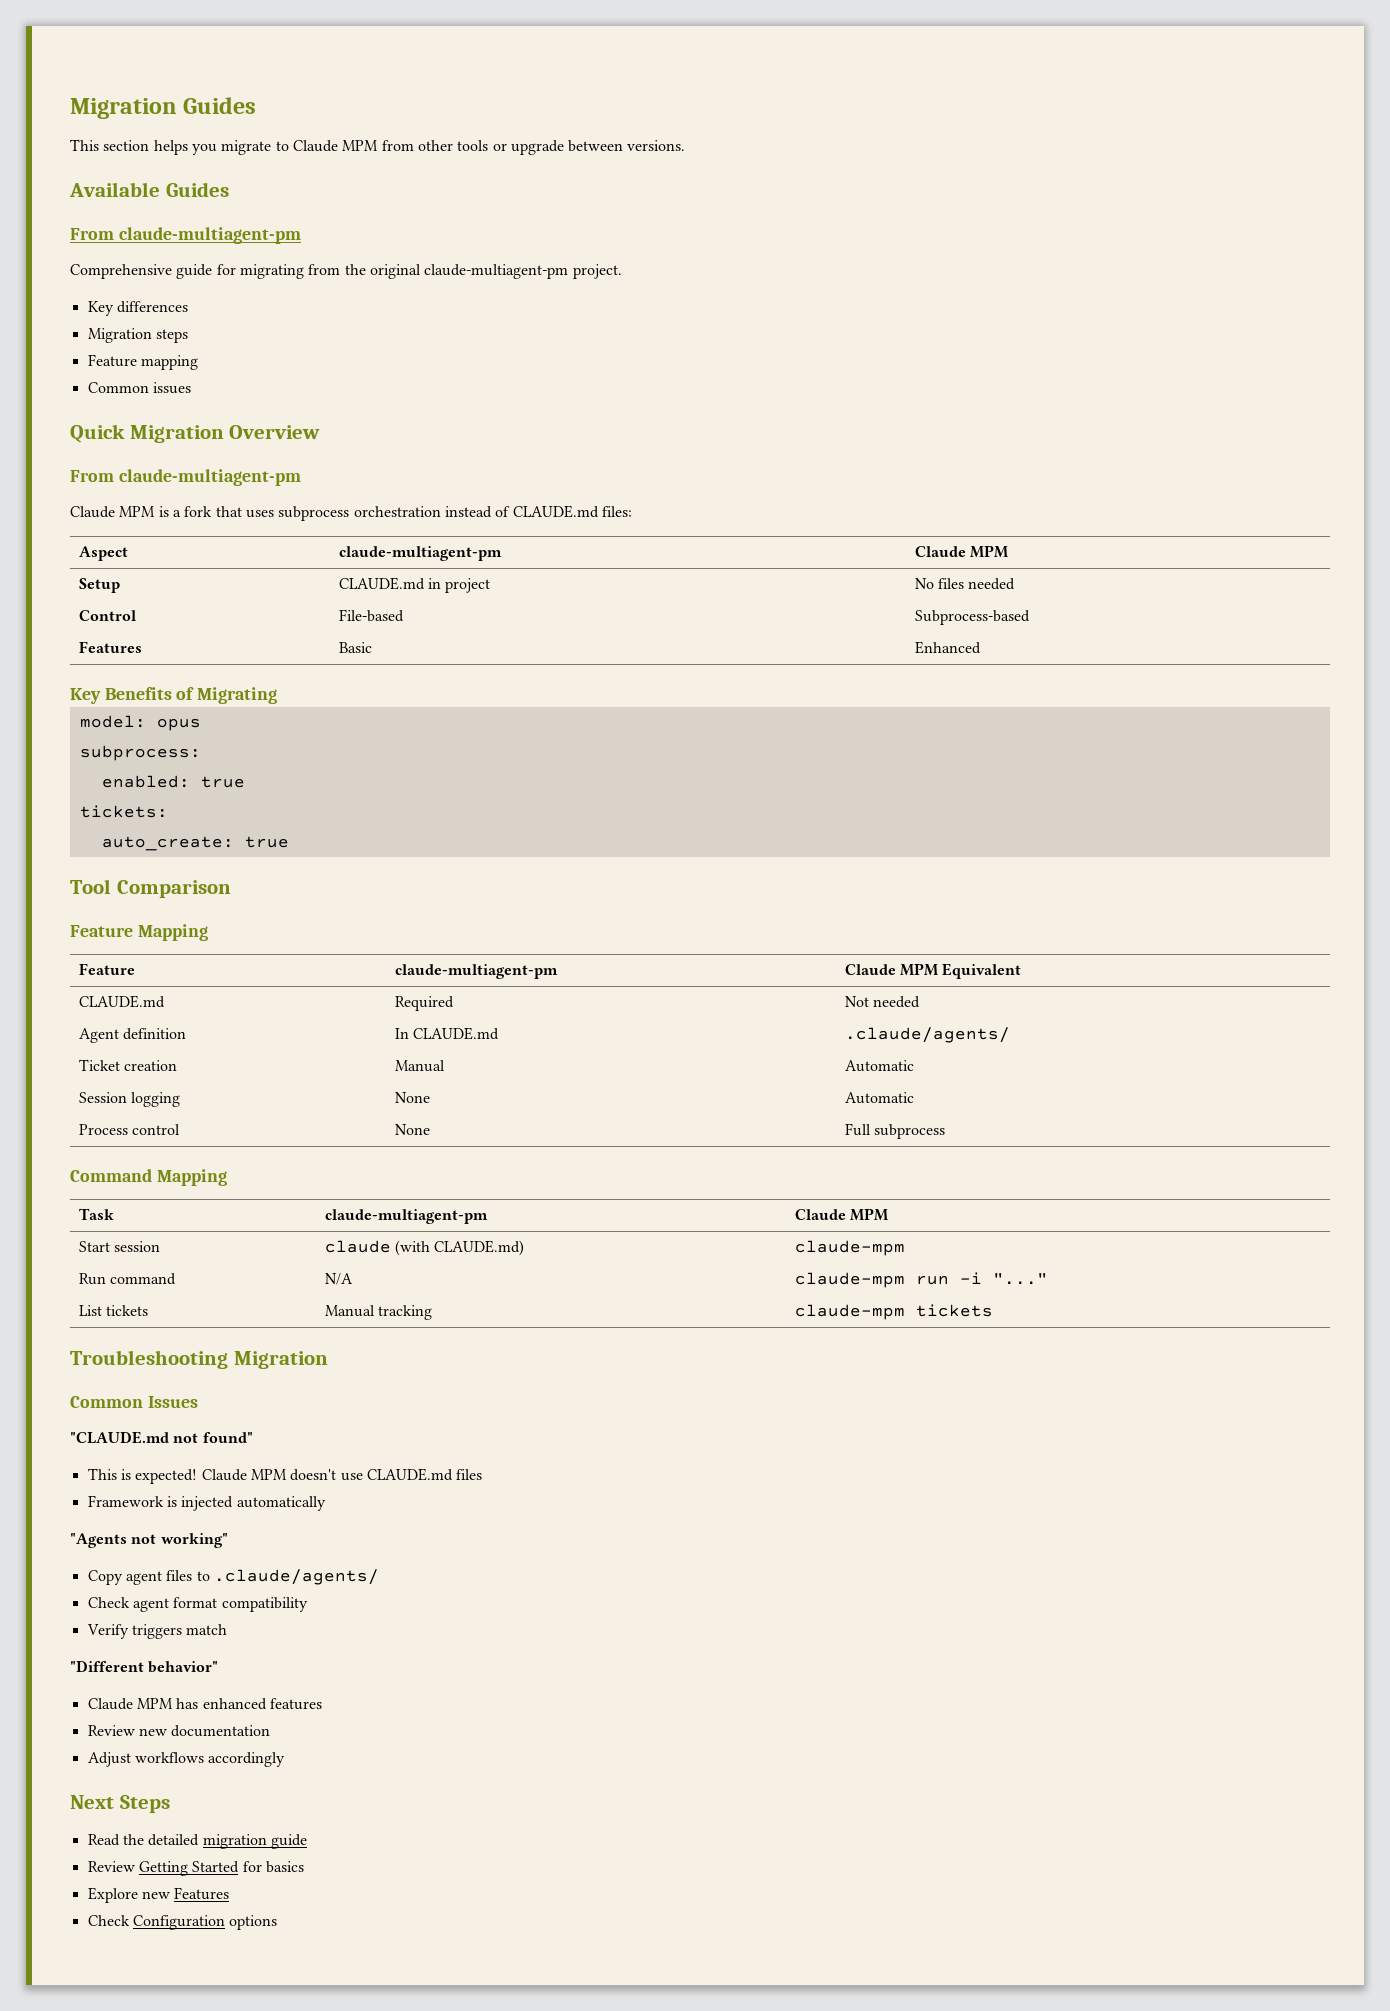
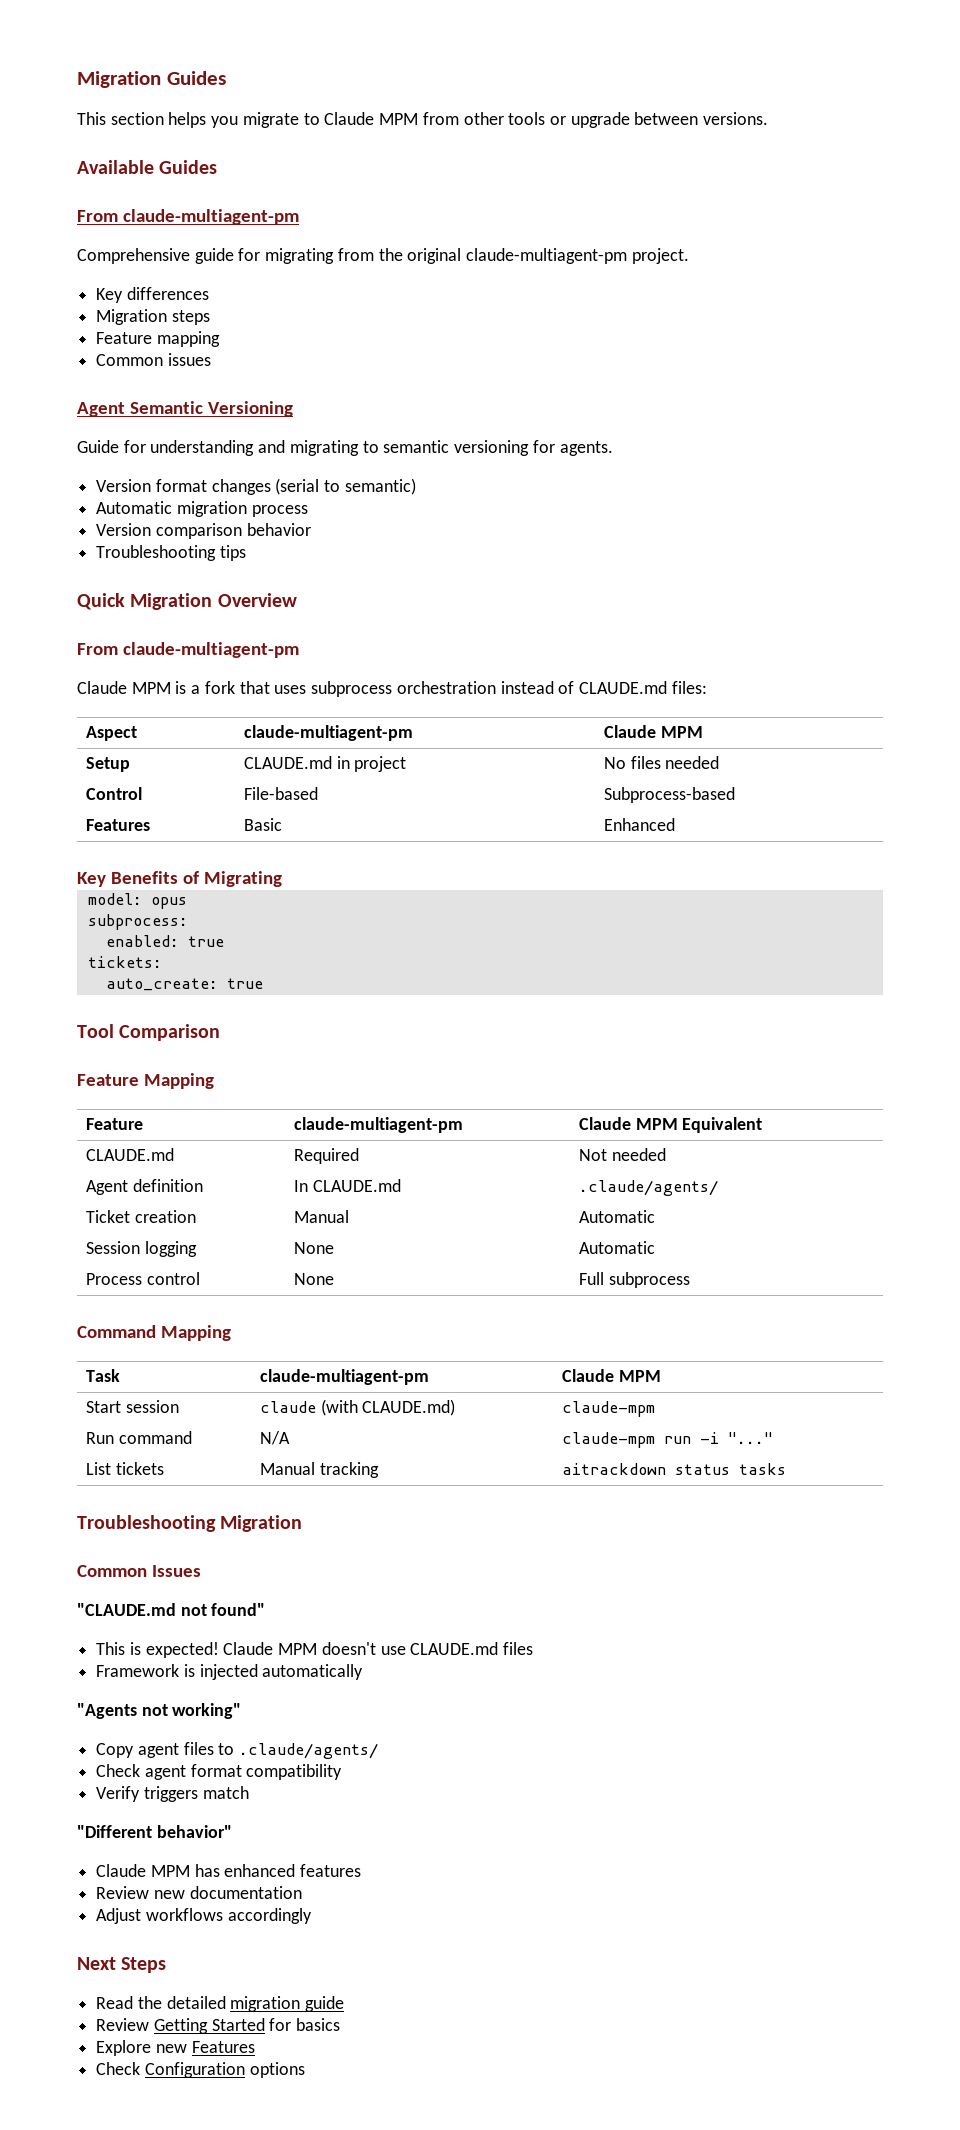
(191, 388) none -> [77,401,293,417] [77,440,613,456] [96,478,416,495] [96,501,308,517] [96,523,311,539] [96,545,246,561] // Agent Semantic Versioning // Guide for understanding and migrating to semantic versioning for agents. // Version format changes (serial to semantic) // Automatic migration process // Version comparison behavior // Troubleshooting tips
[794,1304,993,1320] claude-mpm tickets -> [561,1463,786,1475] aitrackdown status tasks

